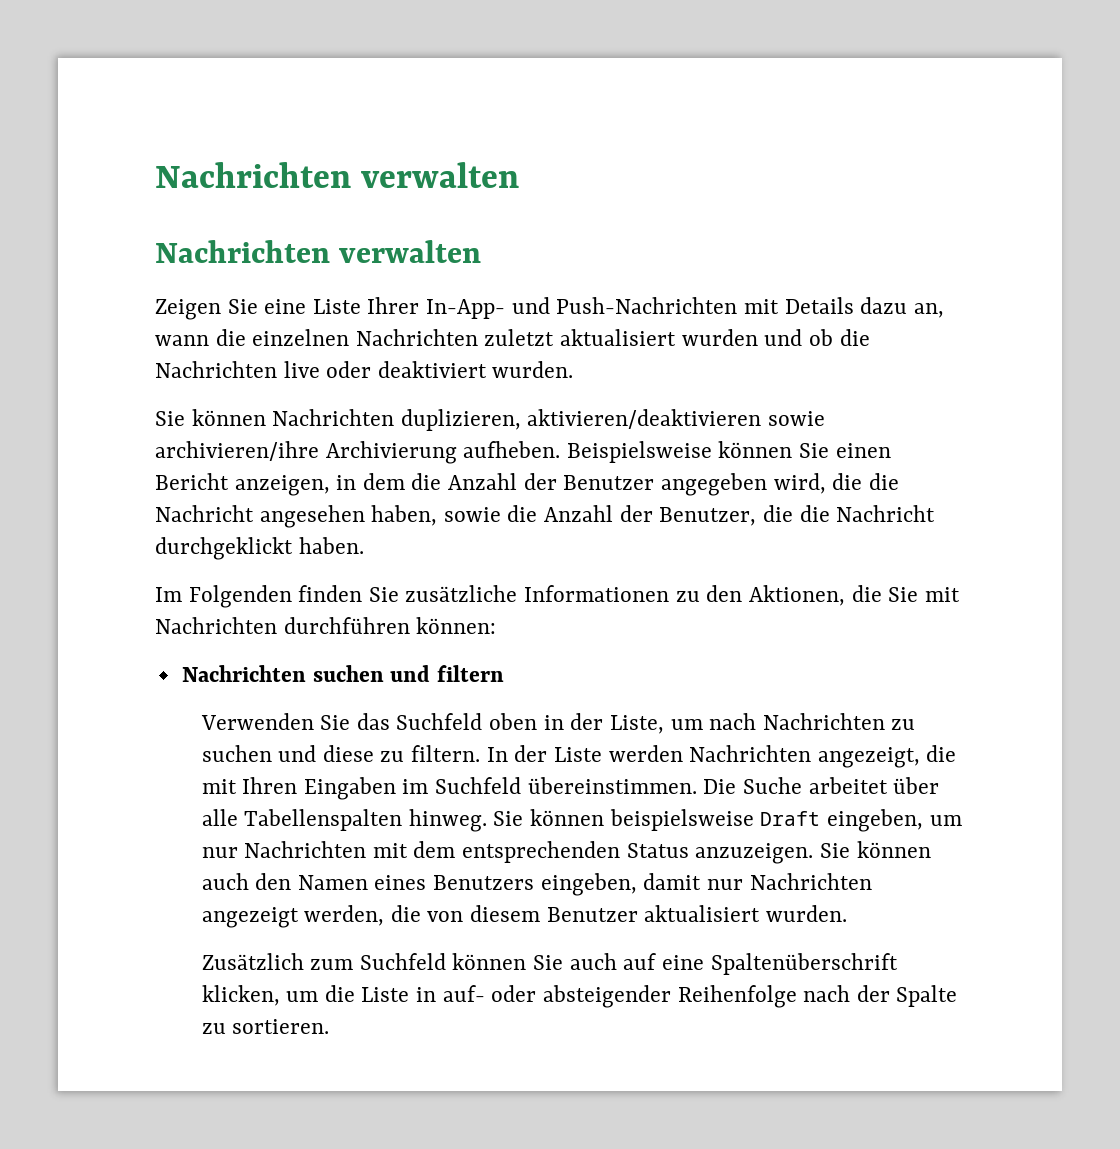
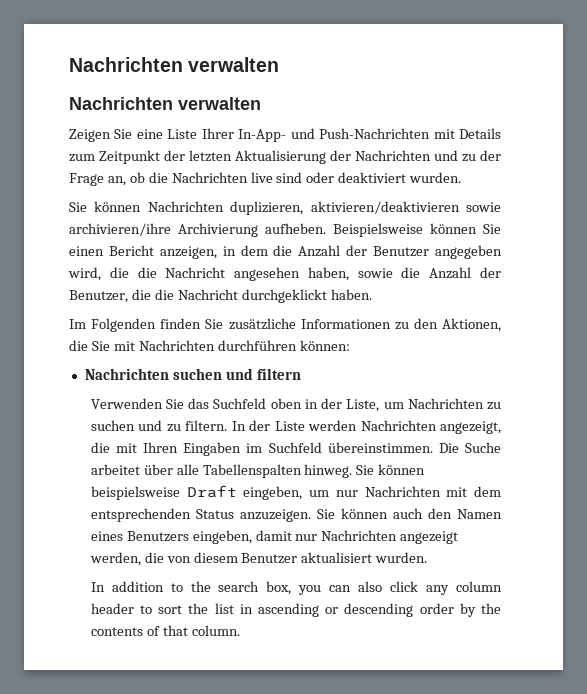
[860,297,944,318] [155,329,803,346] dazu an, wann die einzelnen Nachrichten zuletzt aktualisiert wurden und -> [69,150,501,164] [69,173,126,186] zum Zeitpunkt der letzten Aktualisierung der Nachrichten und zu der Frage an,
(320, 369) none -> [276,172,303,183] sind
[709,713,757,730] nach -> (404, 405) none
[322,745,374,762] diese -> (163, 425) none
[201,953,898,975] [201,985,958,1008] [201,1019,330,1034] Zusätzlich zum Suchfeld können Sie auch auf eine Spaltenüberschrift klicken, um die Liste in auf- oder absteigender Reihenfolge nach der Spalte zu sortieren. -> [90,581,502,595] [90,603,501,617] [90,625,240,636] In addition to the search box, you can also click any column header to sort the list in ascending or descending order by the contents of that column.

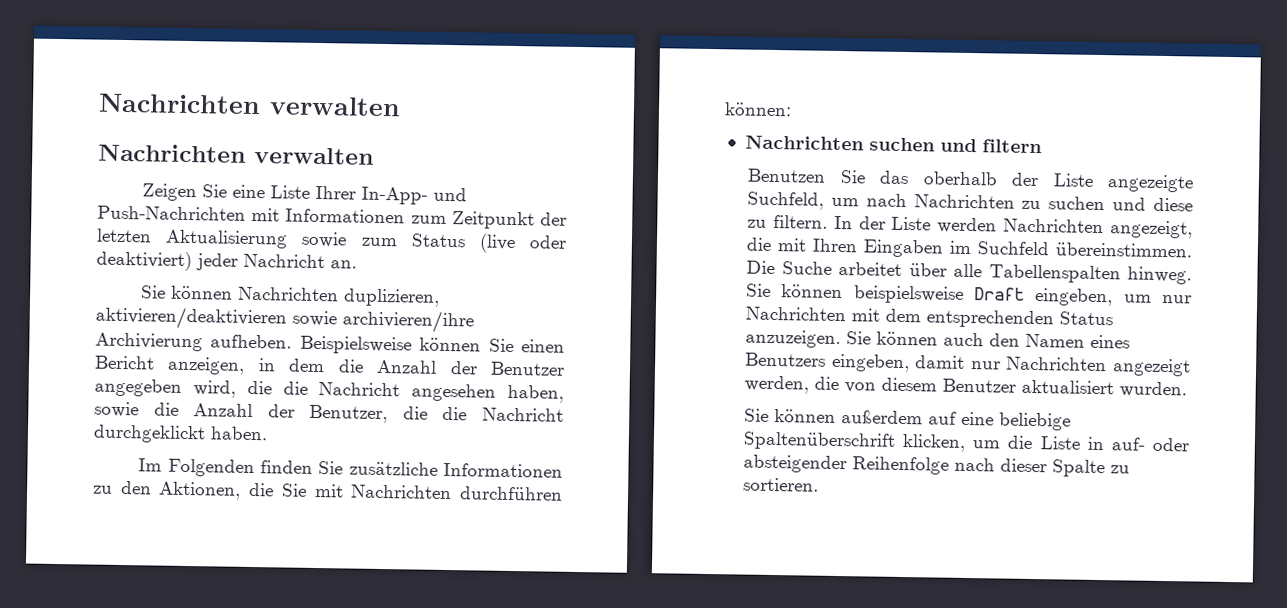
[459,128,502,139] Details -> [285,208,406,224] Informationen
[330,150,501,162] [69,172,462,186] der Nachrichten und zu der Frage an, ob die Nachrichten live sind oder deaktiviert wurden. -> [301,231,567,254] [96,250,357,272] sowie zum Status (live oder deaktiviert) jeder Nachricht an.
[90,398,163,409] Verwenden -> [747,168,827,183] Benutzen
[213,398,404,412] Suchfeld oben in der Liste, um -> [922,171,1194,193] [747,191,907,210] oberhalb der Liste angezeigte Suchfeld, um nach
(163, 425) none -> [1153,197,1193,212] diese
[90,581,502,595] [90,603,501,617] [90,625,240,636] In addition to the search box, you can also click any column header to sort the list in ascending or descending order by the contents of that column. -> [744,408,1072,431] [743,431,1190,452] [743,454,1131,478] [743,477,820,492] Sie können außerdem auf eine beliebige Spaltenüberschrift klicken, um die Liste in auf- oder absteigender Reihenfolge nach dieser Spalte zu sortieren.

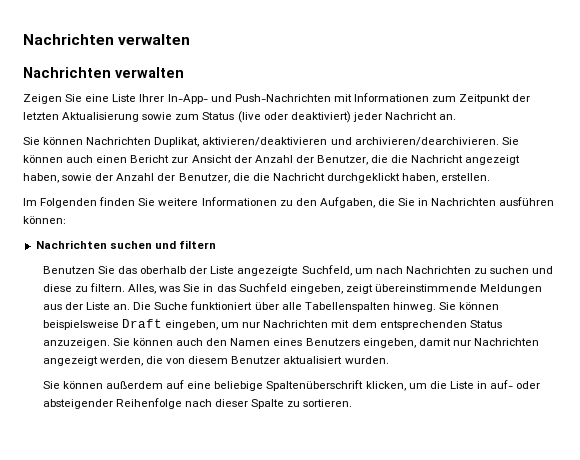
[343,288,441,307] [95,305,474,334] [95,332,565,355] [94,355,565,376] [94,378,497,402] duplizieren, aktivieren/deaktivieren sowie archivieren/ihre Archivierung aufheben. Beispielsweise können Sie einen Bericht anzeigen, in dem die Anzahl der Benutzer angegeben wird, die die Nachricht angesehen -> [154,137,519,147] [23,155,521,165] Duplikat, aktivieren/deaktivieren und archivieren/dearchivieren. Sie können auch einen Bericht zur Ansicht der Anzahl der Benutzer, die die Nachricht angezeigt
[153,402,179,416] die -> [95,173,114,181] der
[210,426,268,441] haben. -> [402,173,491,183] haben, erstellen.
[348,461,438,476] zusätzliche -> [158,198,199,206] weitere
[158,481,242,500] Aktionen, -> [319,197,375,208] Aufgaben,
[313,483,563,501] mit Nachrichten durchführen -> [418,197,555,206] in Nachrichten ausführen
[833,215,1193,239] [746,237,1192,258] In der Liste werden Nachrichten angezeigt, die mit Ihren Eingaben im Suchfeld übereinstimmen. -> [128,283,543,294] [42,302,131,310] Alles, was Sie in das Suchfeld eingeben, zeigt übereinstimmende Meldungen aus der Liste an.
[838,261,903,276] arbeitet -> [190,301,253,310] funktioniert

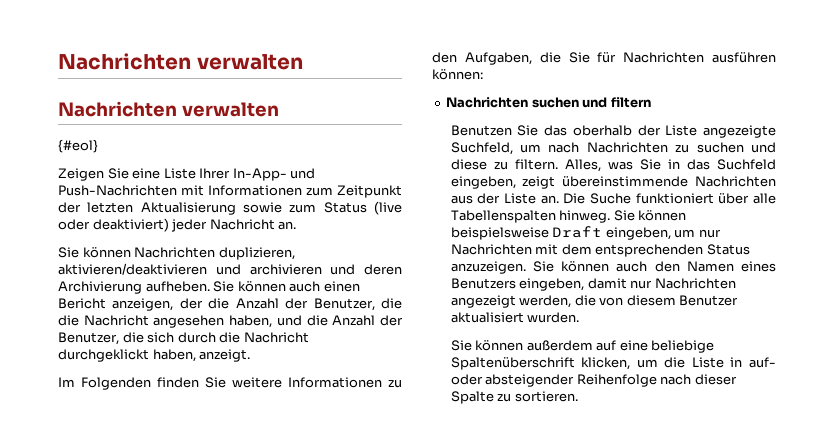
(184, 72) none -> [58,139,98,153] // {#eol}
[154,137,200,147] Duplikat, -> [218,247,295,260] duplizieren,
[354,137,499,146] archivieren/dearchivieren. -> [249,264,402,275] [58,281,210,294] archivieren und deren Archivierung aufheben.
[171,155,521,165] [23,173,250,183] zur Ansicht der Anzahl der Benutzer, die die Nachricht angezeigt haben, sowie der Anzahl der Benutzer, die -> [112,298,402,311] [58,315,404,328] [58,332,216,345] anzeigen, der die Anzahl der Benutzer, die die Nachricht angesehen haben, und die Anzahl der Benutzer, die sich durch
[441,173,491,181] erstellen. -> [199,349,251,362] anzeigt.
[418,198,429,206] in -> [597,52,617,63] für
[480,284,543,294] Meldungen -> [695,176,776,187] Nachrichten

